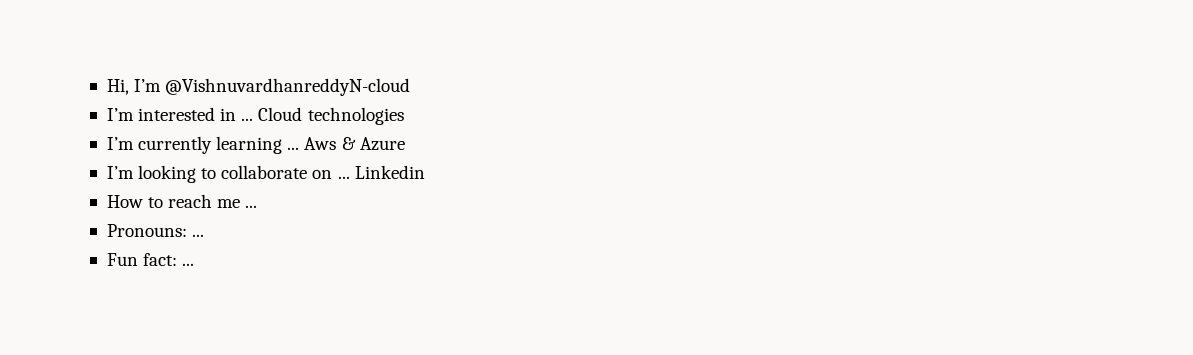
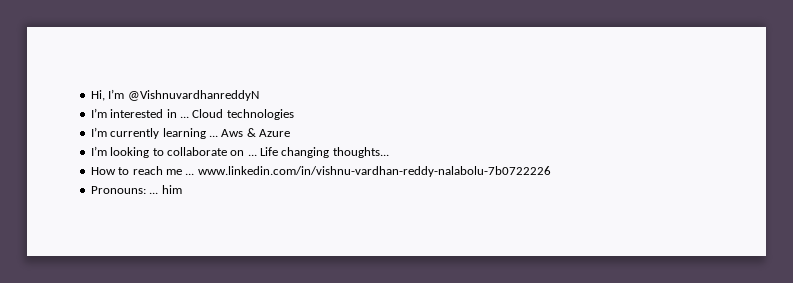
[165,78,411,96] @VishnuvardhanreddyN-cloud -> [127,90,259,101] @VishnuvardhanreddyN
[354,165,425,179] Linkedin -> [260,147,389,158] Life changing thoughts...
(258, 206) none -> [197,166,551,177] www.linkedin.com/in/vishnu-vardhan-reddy-nalabolu-7b0722226
[106,253,195,266] // Fun fact: ... -> [161,185,182,194] him

